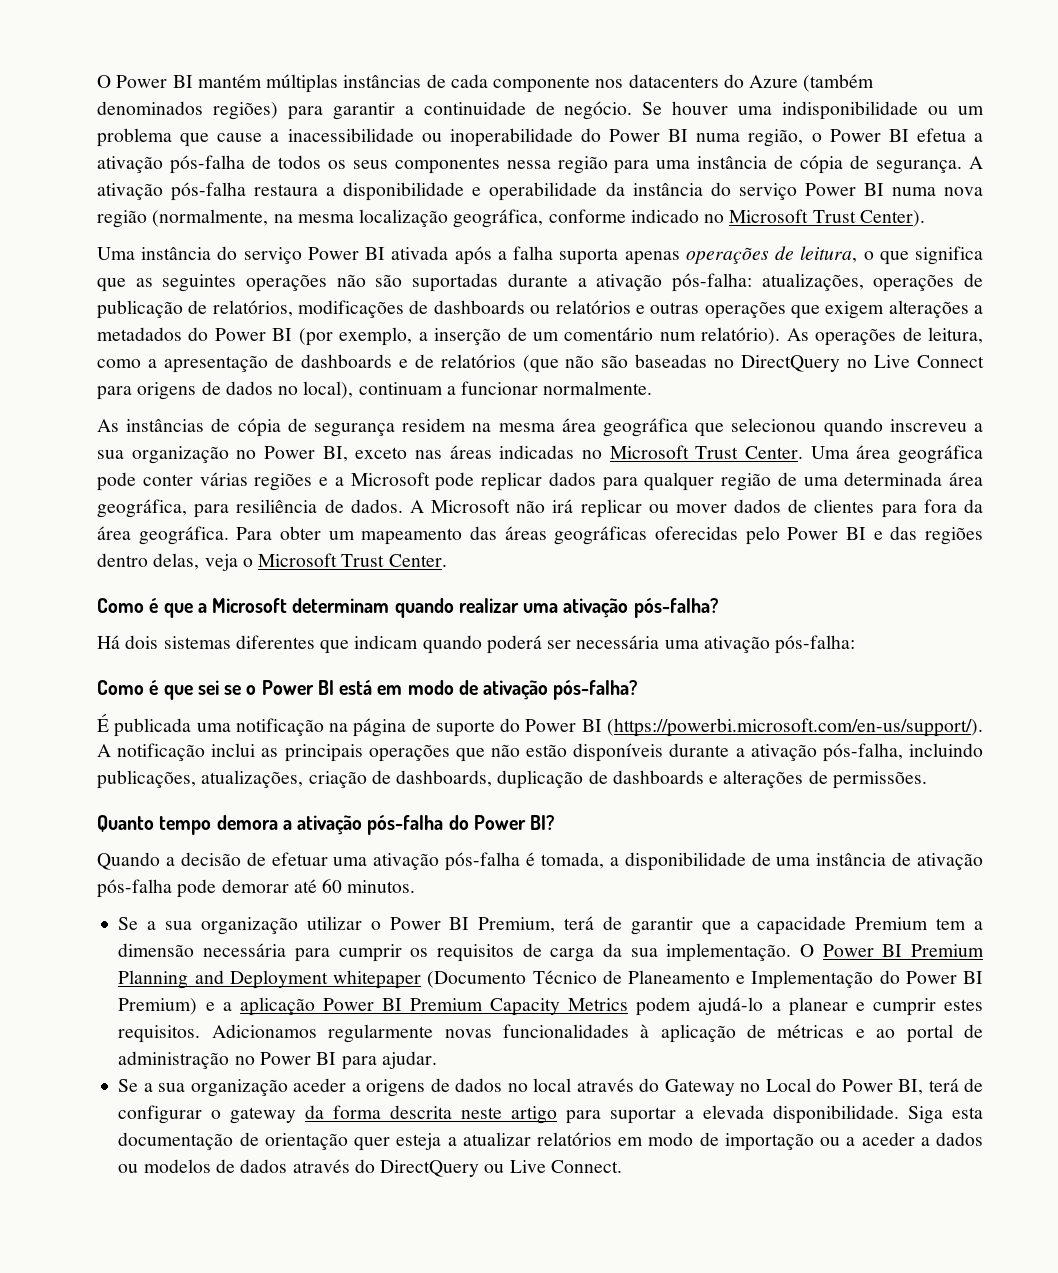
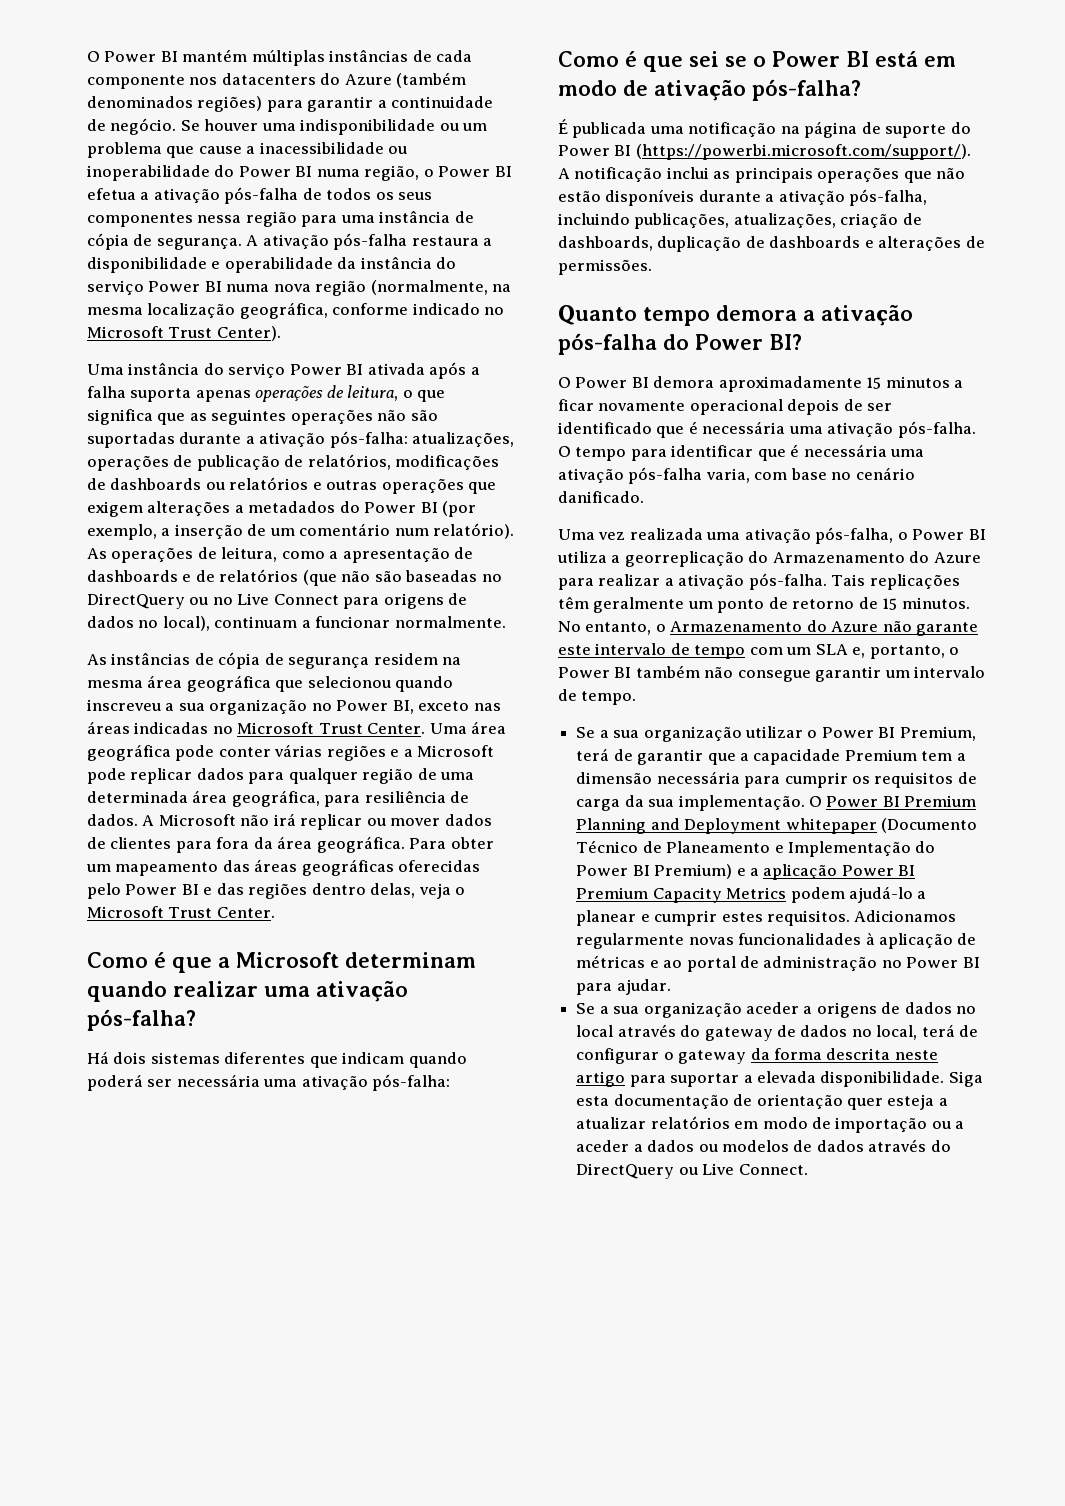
(841, 363) none -> [189,597,209,605] ou
[606,718,983,737] (https://powerbi.microsoft.com/en-us/support/). -> [635,144,971,160] (https://powerbi.microsoft.com/support/).
[97,852,983,871] [97,879,416,898] Quando a decisão de efetuar uma ativação pós-falha é tomada, a disponibilidade de uma instância de ativação pós-falha pode demorar até 60 minutos. -> [558,376,964,392] [558,399,893,415] [558,421,976,438] [558,444,925,461] [558,467,915,484] [558,491,644,503] [558,527,986,544] [557,551,981,567] [558,573,960,590] [558,596,970,613] [558,620,979,636] [558,643,960,659] [558,665,986,682] [558,689,637,705] O Power BI demora aproximadamente 15 minutos a ficar novamente operacional depois de ser identificado que é necessária uma ativação pós-falha. O tempo para identificar que é necessária uma ativação pós-falha varia, com base no cenário danificado. // Uma vez realizada uma ativação pós-falha, o Power BI utiliza a georreplicação do Armazenamento do Azure para realizar a ativação pós-falha. Tais replicações têm geralmente um ponto de retorno de 15 minutos. No entanto, o Armazenamento do Azure não garante este intervalo de tempo com um SLA e, portanto, o Power BI também não consegue garantir um intervalo de tempo.
[664,1078,924,1096] Gateway no Local do Power BI, -> [704,1025,918,1041] gateway de dados no local,

